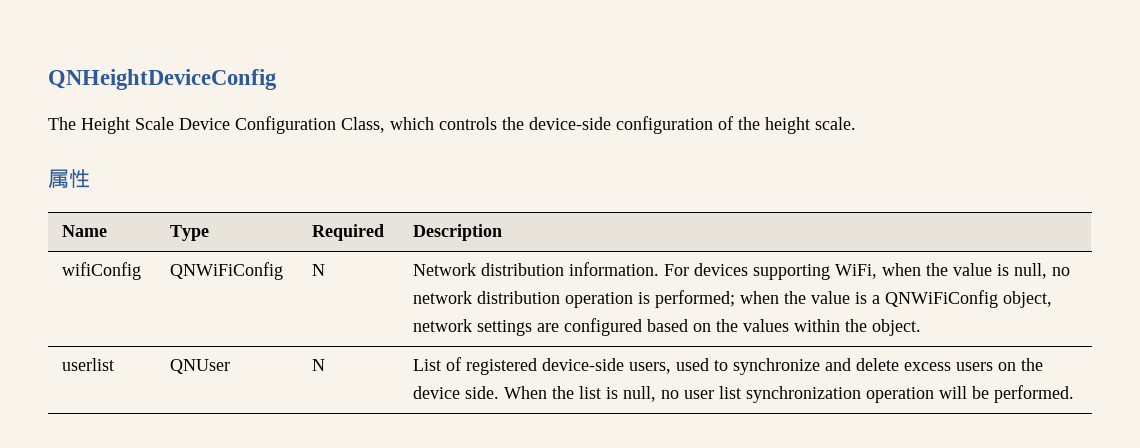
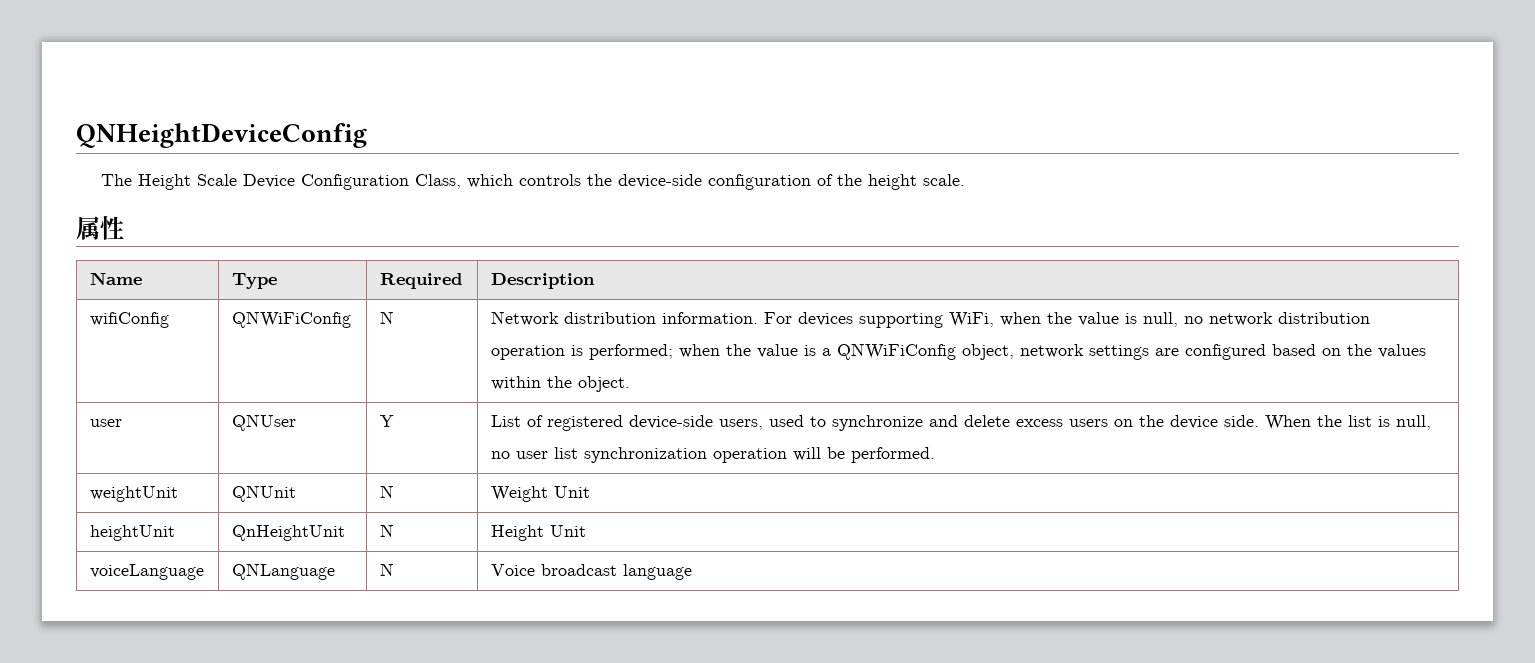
[62,358,115,371] userlist -> [89,419,122,427] user
[312,359,326,371] N -> [379,415,394,427] Y
(1075, 394) none -> [89,486,178,502] [231,485,296,502] [379,485,394,498] [490,486,590,502] [89,525,175,541] [231,525,345,541] [379,524,394,537] [490,525,586,541] [89,564,204,580] [231,563,335,580] [379,563,394,576] [490,564,692,580] // weightUnit | QNUnit | N | Weight Unit // heightUnit | QnHeightUnit | N | Height Unit // voiceLanguage | QNLanguage | N | Voice broadcast language

